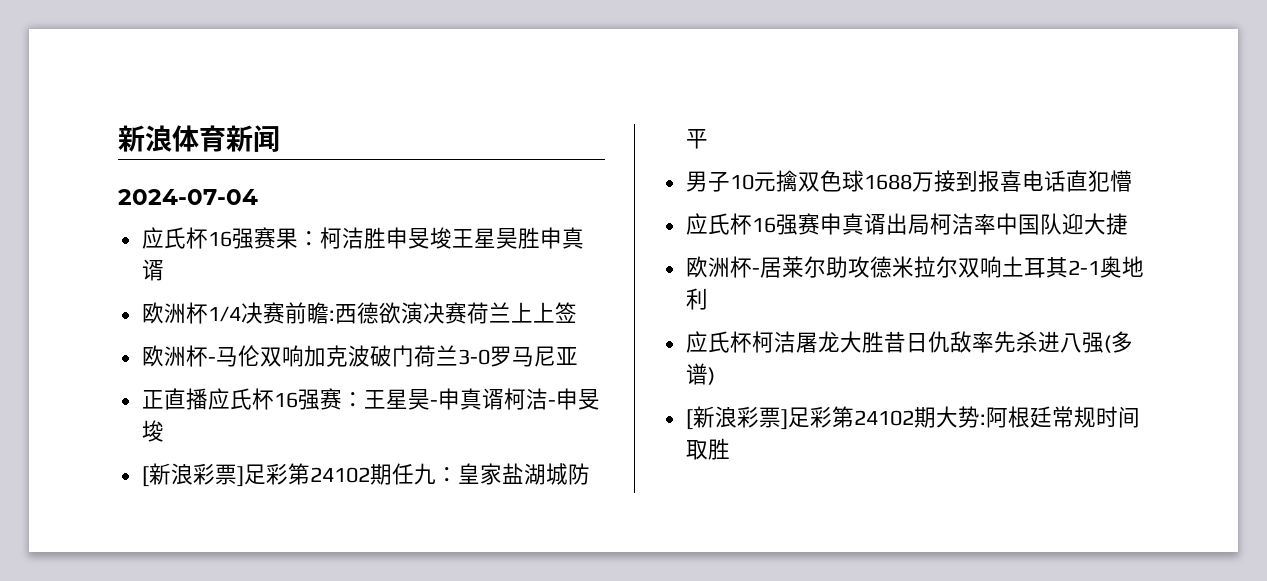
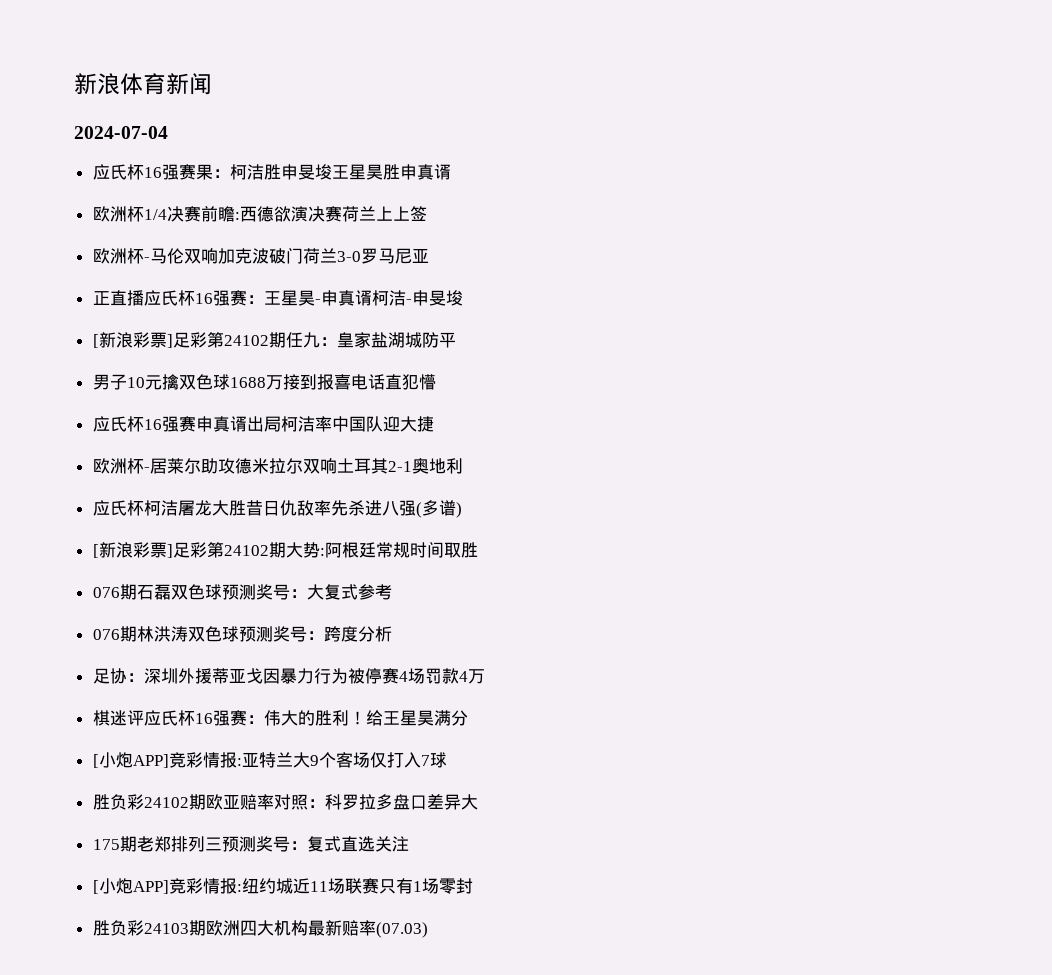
(730, 449) none -> [92,584,392,600] [92,626,392,642] [92,668,485,684] [92,710,468,726] [92,752,447,768] [92,794,478,810] [92,836,409,852] [92,878,473,894] [92,920,428,938] // 076期石磊双色球预测奖号：大复式参考 // 076期林洪涛双色球预测奖号：跨度分析 // 足协：深圳外援蒂亚戈因暴力行为被停赛4场罚款4万 // 棋迷评应氏杯16强赛：伟大的胜利！给王星昊满分 // [小炮APP]竞彩情报:亚特兰大9个客场仅打入7球 // 胜负彩24102期欧亚赔率对照：科罗拉多盘口差异大 // 175期老郑排列三预测奖号：复式直选关注 // [小炮APP]竞彩情报:纽约城近11场联赛只有1场零封 // 胜负彩24103期欧洲四大机构最新赔率(07.03)

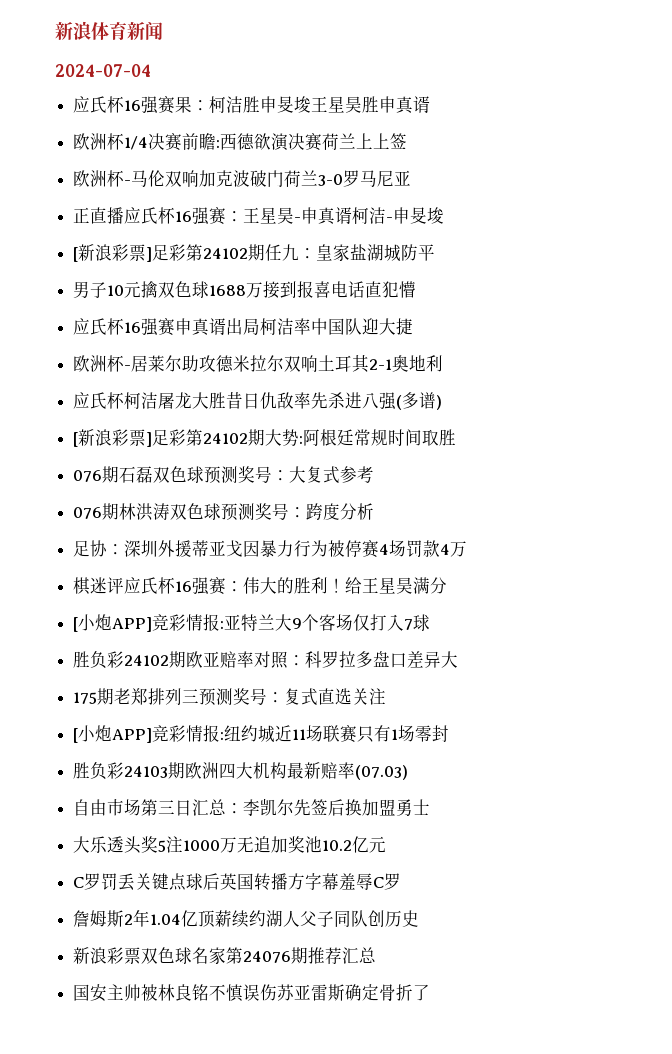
(428, 930) none -> [73,798,431,817] [73,836,387,854] [73,873,402,891] [73,909,420,928] [73,947,377,965] [73,984,431,1002] // 自由市场第三日汇总：李凯尔先签后换加盟勇士 // 大乐透头奖5注1000万无追加奖池10.2亿元 // C罗罚丢关键点球后英国转播方字幕羞辱C罗 // 詹姆斯2年1.04亿顶薪续约湖人父子同队创历史 // 新浪彩票双色球名家第24076期推荐汇总 // 国安主帅被林良铭不慎误伤苏亚雷斯确定骨折了

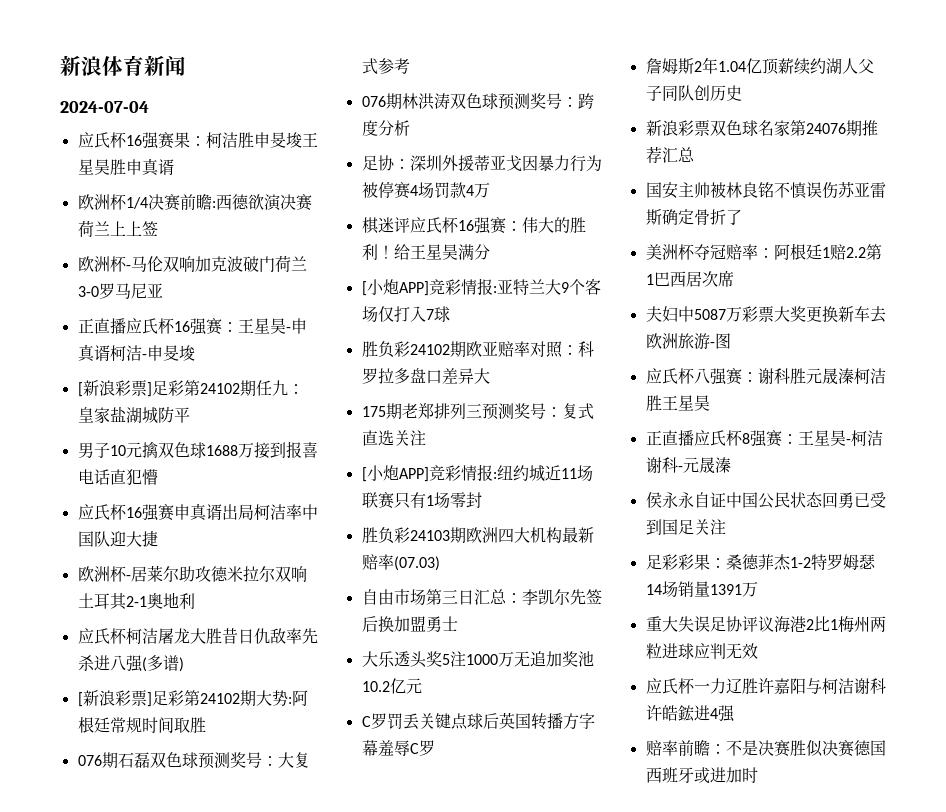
(431, 992) none -> [645,243,882,260] [645,270,734,287] [645,306,886,323] [645,333,731,350] [645,368,886,385] [645,395,710,411] [645,430,883,447] [645,457,731,474] [645,492,886,509] [645,519,726,535] [645,554,876,571] [645,581,758,597] [645,616,886,633] [645,643,758,660] [645,678,886,695] [645,705,735,722] [645,740,886,757] [645,767,758,784] // 美洲杯夺冠赔率：阿根廷1赔2.2第1巴西居次席 // 夫妇中5087万彩票大奖更换新车去欧洲旅游-图 // 应氏杯八强赛：谢科胜元晟溱柯洁胜王星昊 // 正直播应氏杯8强赛：王星昊-柯洁谢科-元晟溱 // 侯永永自证中国公民状态回勇已受到国足关注 // 足彩彩果：桑德菲杰1-2特罗姆瑟14场销量1391万 // 重大失误足协评议海港2比1梅州两粒进球应判无效 // 应氏杯一力辽胜许嘉阳与柯洁谢科许皓鋐进4强 // 赔率前瞻：不是决赛胜似决赛德国西班牙或进加时

